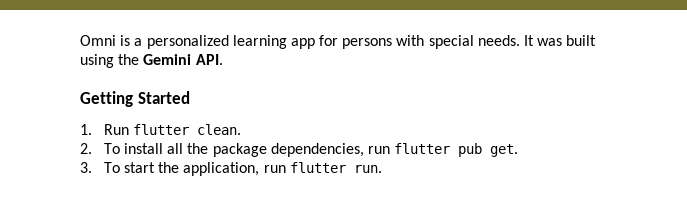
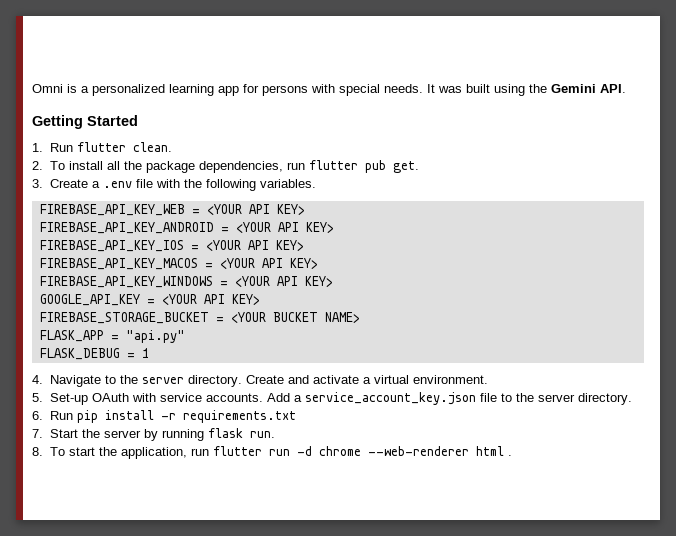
(92, 167) none -> [49,179,316,191] [39,204,305,216] [39,222,334,234] [39,240,304,252] [39,258,318,270] [39,276,333,288] [39,294,260,306] [39,312,360,324] [39,330,185,343] [39,348,149,360] [32,375,488,387] [32,392,632,405] [32,410,296,423] [32,428,275,441] [32,447,43,456] Create a .env file with the following variables. // FIREBASE_API_KEY_WEB = <YOUR API KEY> // FIREBASE_API_KEY_ANDROID = <YOUR API KEY> // FIREBASE_API_KEY_IOS = <YOUR API KEY> // FIREBASE_API_KEY_MACOS = <YOUR API KEY> // FIREBASE_API_KEY_WINDOWS = <YOUR API KEY> // GOOGLE_API_KEY = <YOUR API KEY> // FIREBASE_STORAGE_BUCKET = <YOUR BUCKET NAME> // FLASK_APP = "api.py" // FLASK_DEBUG = 1 // 4. Navigate to the server directory. Create and activate a virtual environment. // 5. Set-up OAuth with service accounts. Add a service_account_key.json file to the server directory. // 6. Run pip install -r requirements.txt // 7. Start the server by running flask run. // 8.
[353,165,382,173] run. -> [268,446,512,456] run -d chrome --web-renderer html .

